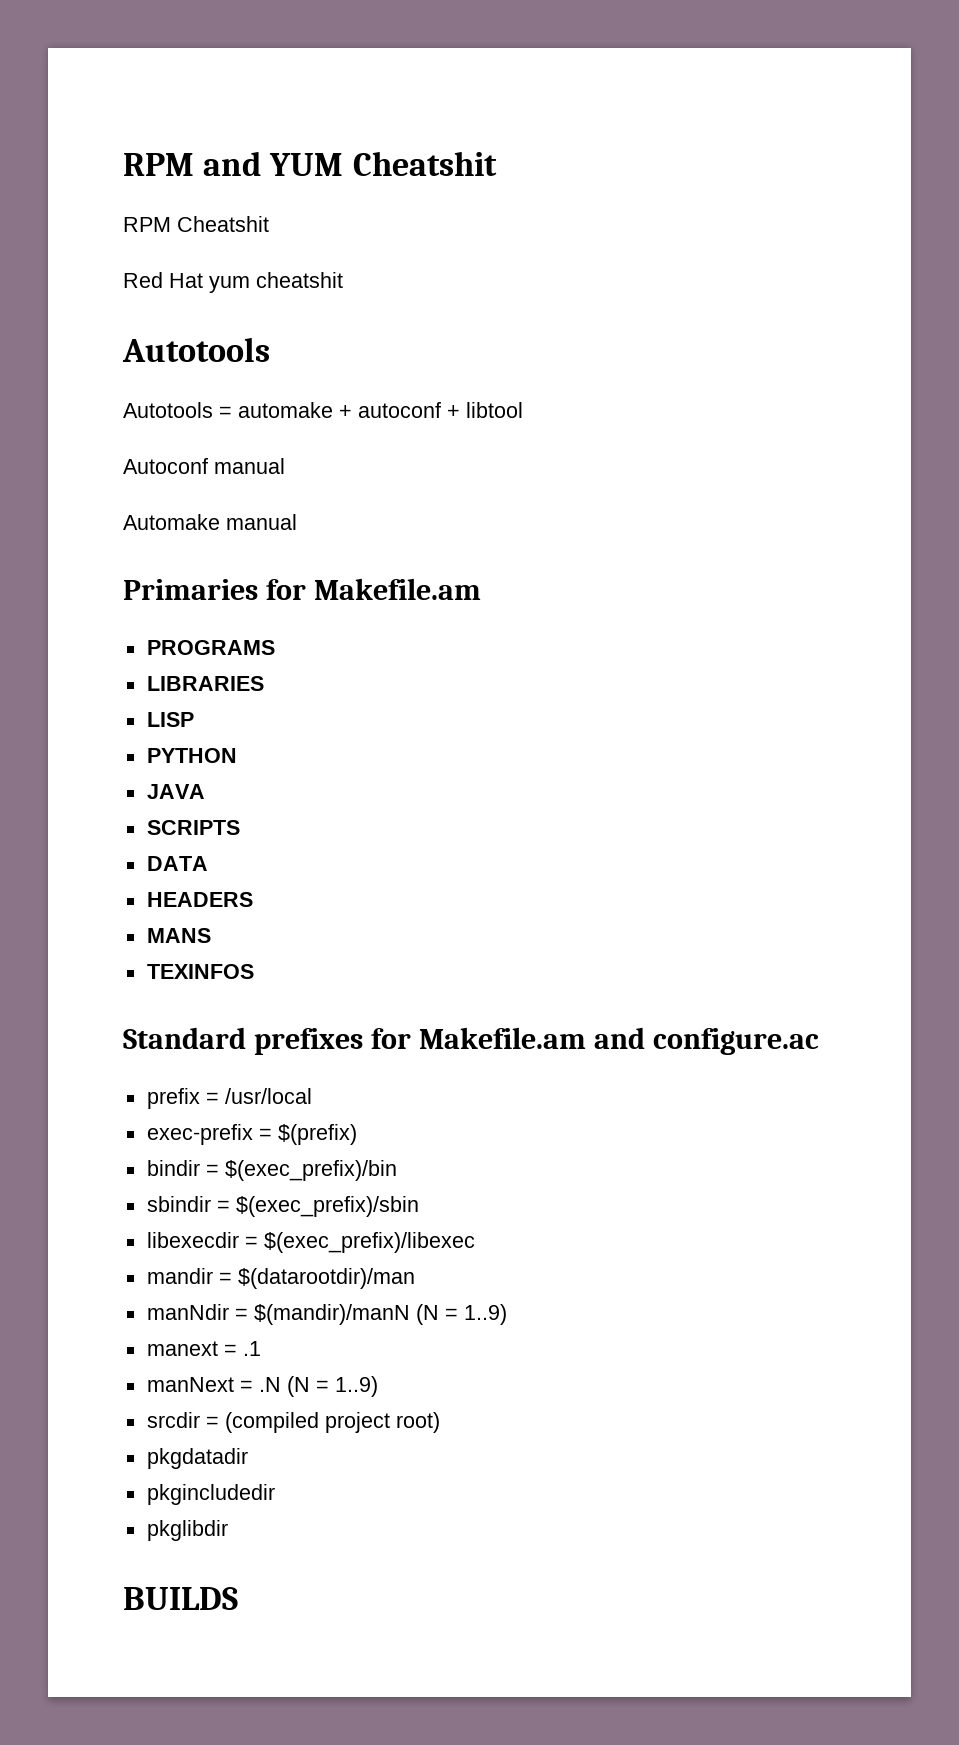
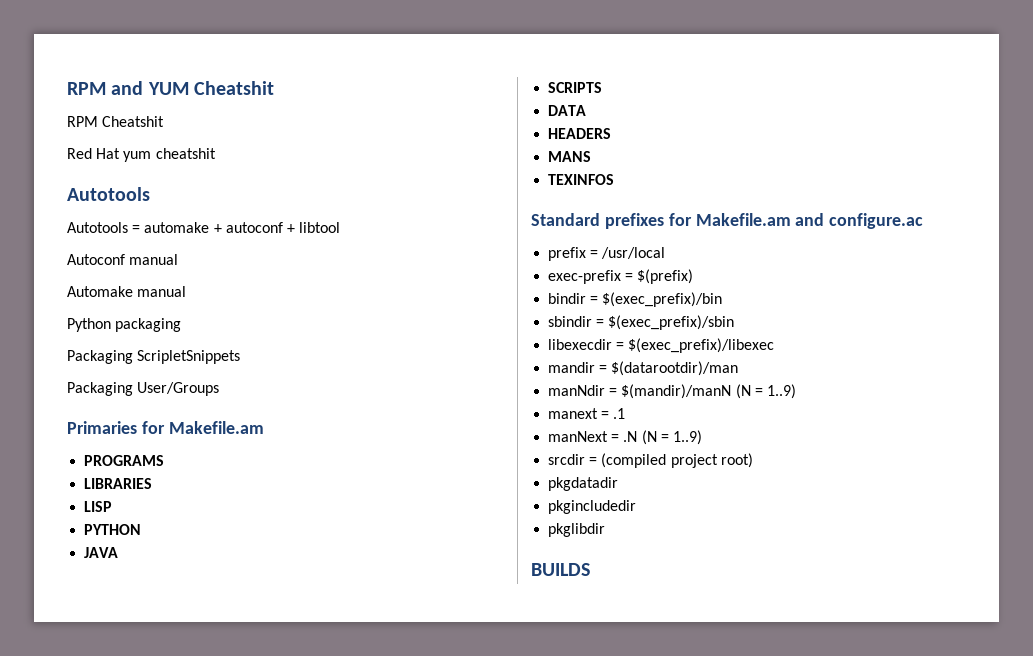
(297, 522) none -> [67,318,182,332] [67,350,241,364] [67,382,220,396] // Python packaging // Packaging ScripletSnippets // Packaging User/Groups

